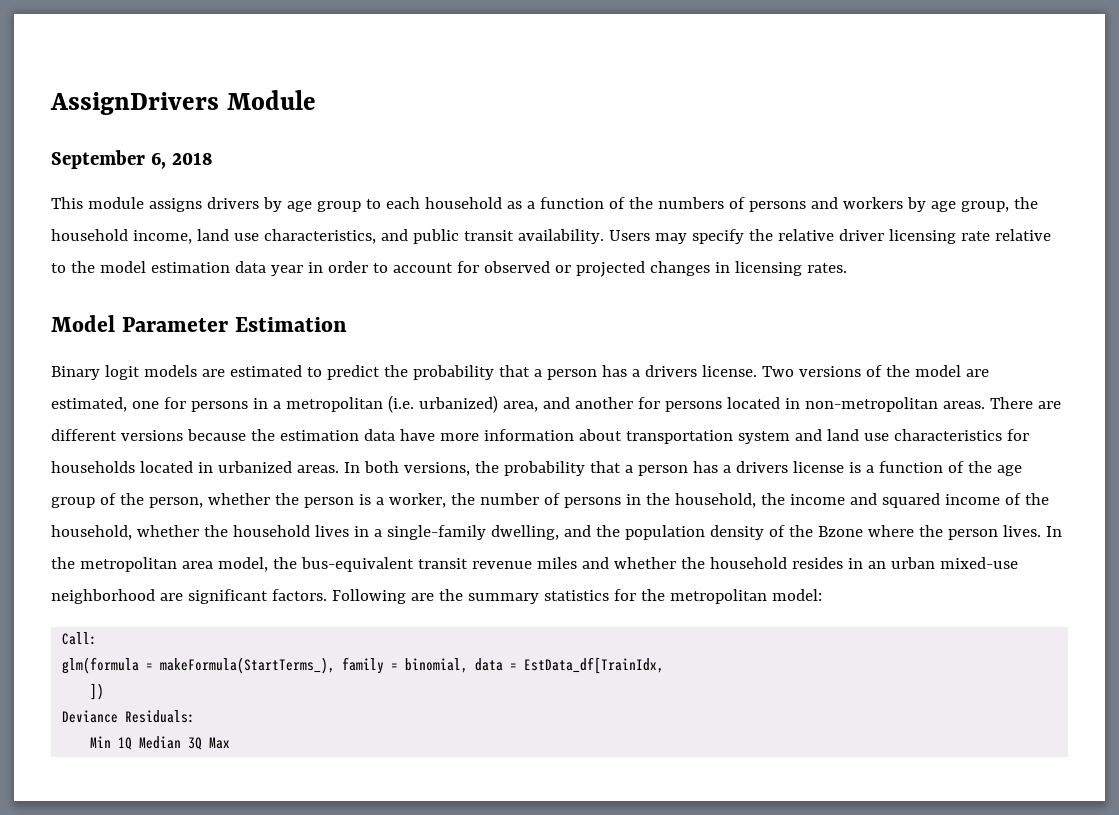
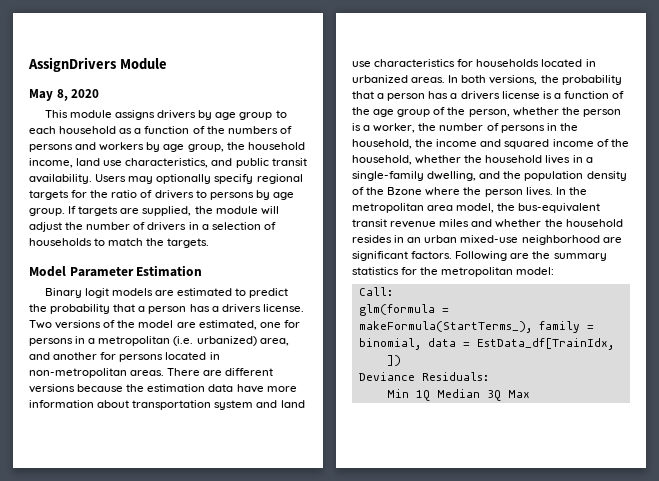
[51,150,212,169] September 6, 2018 -> [29,89,100,101] May 8, 2020
[691,229,1051,244] [51,261,847,277] specify the relative driver licensing rate relative to the model estimation data year in order to account for observed or projected changes in licensing rates. -> [156,174,303,184] [29,190,294,200] [29,206,279,216] [29,222,276,232] [29,238,210,248] optionally specify regional targets for the ratio of drivers to persons by age group. If targets are supplied, the module will adjust the number of drivers in a selection of households to match the targets.

